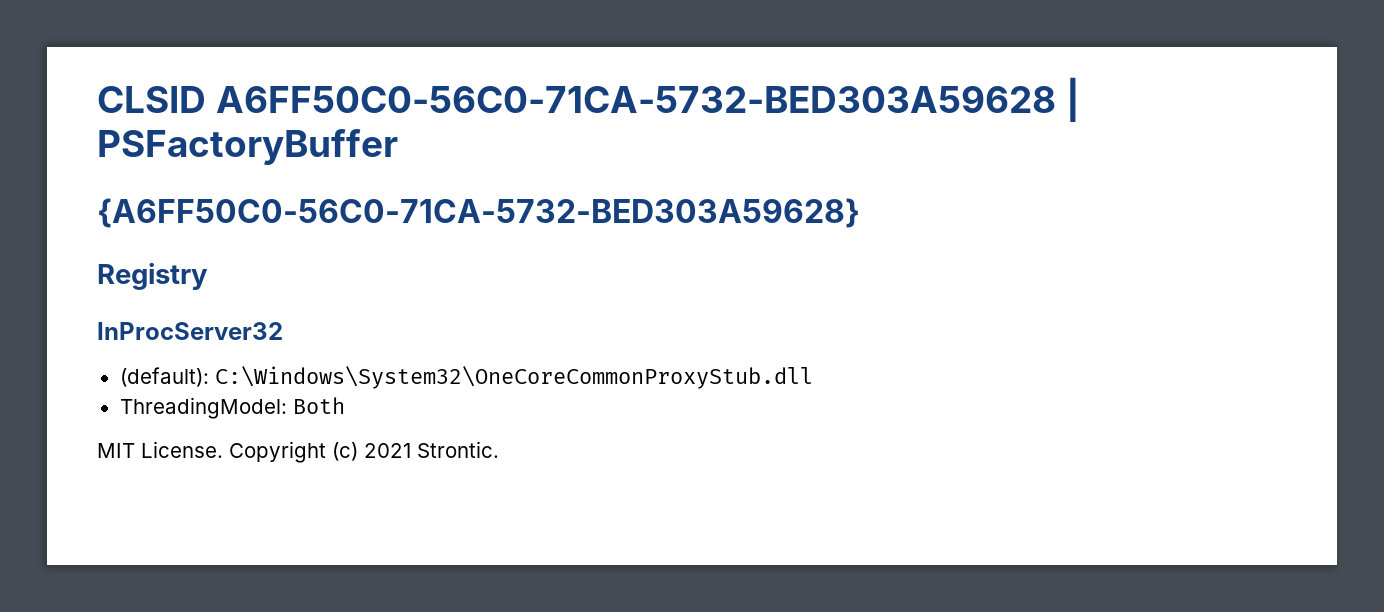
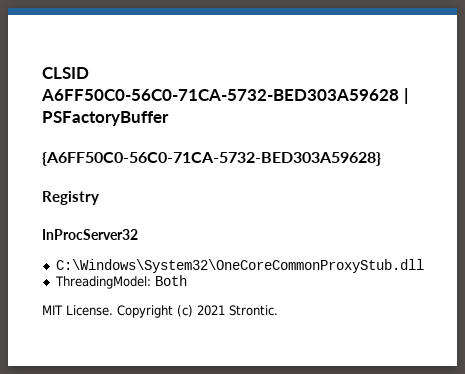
[119,367,209,387] (default): -> (138, 234) none

